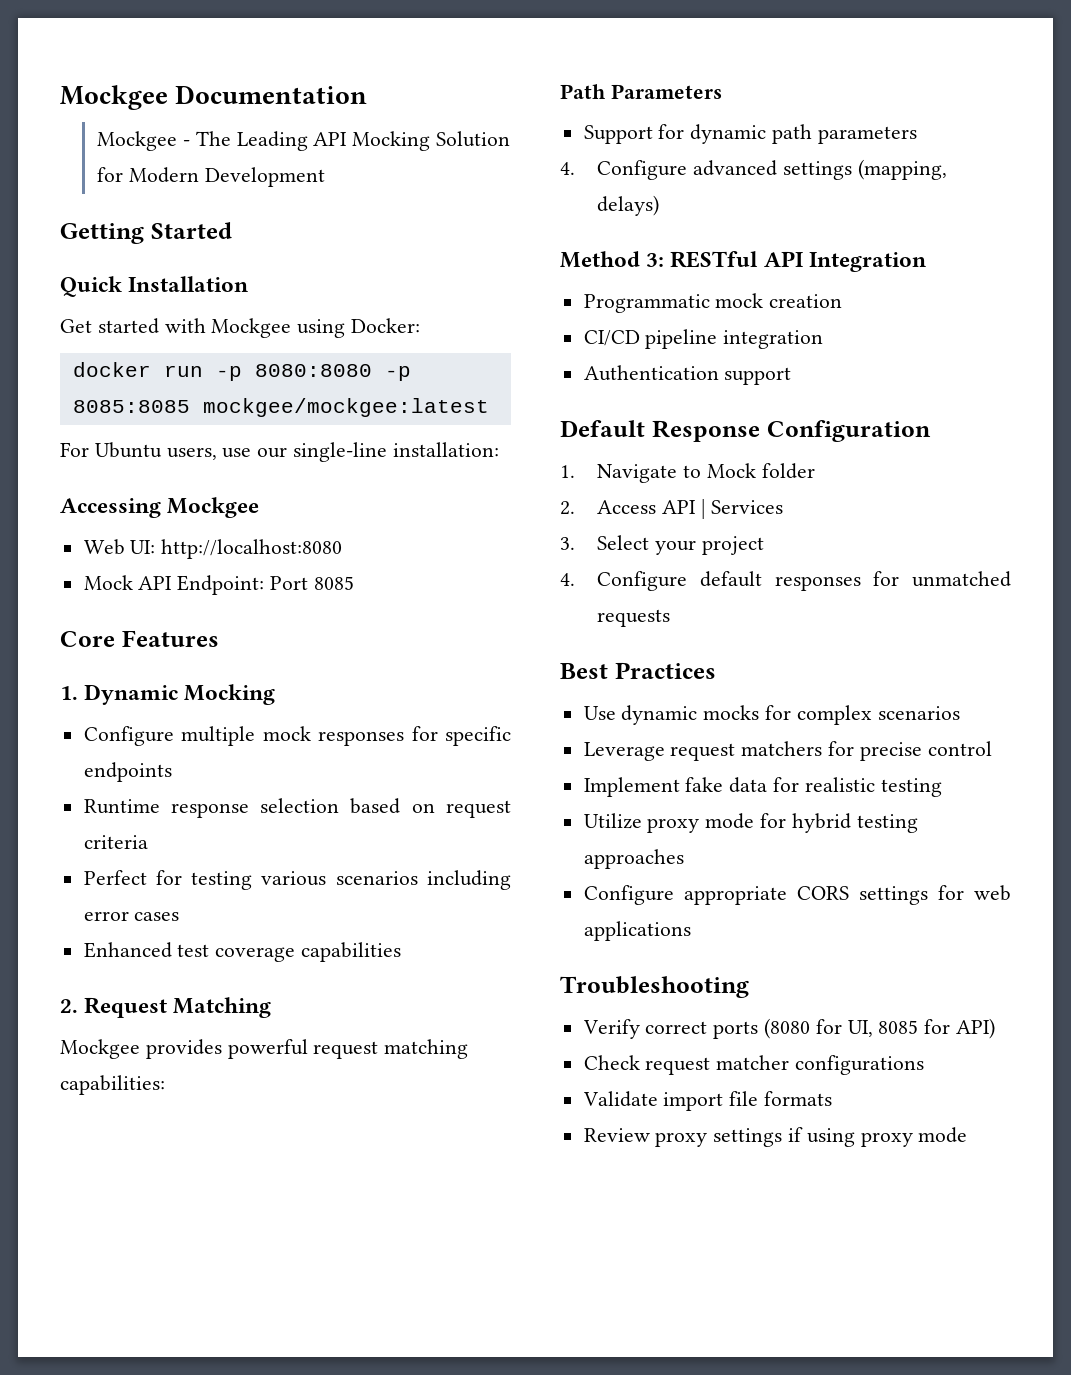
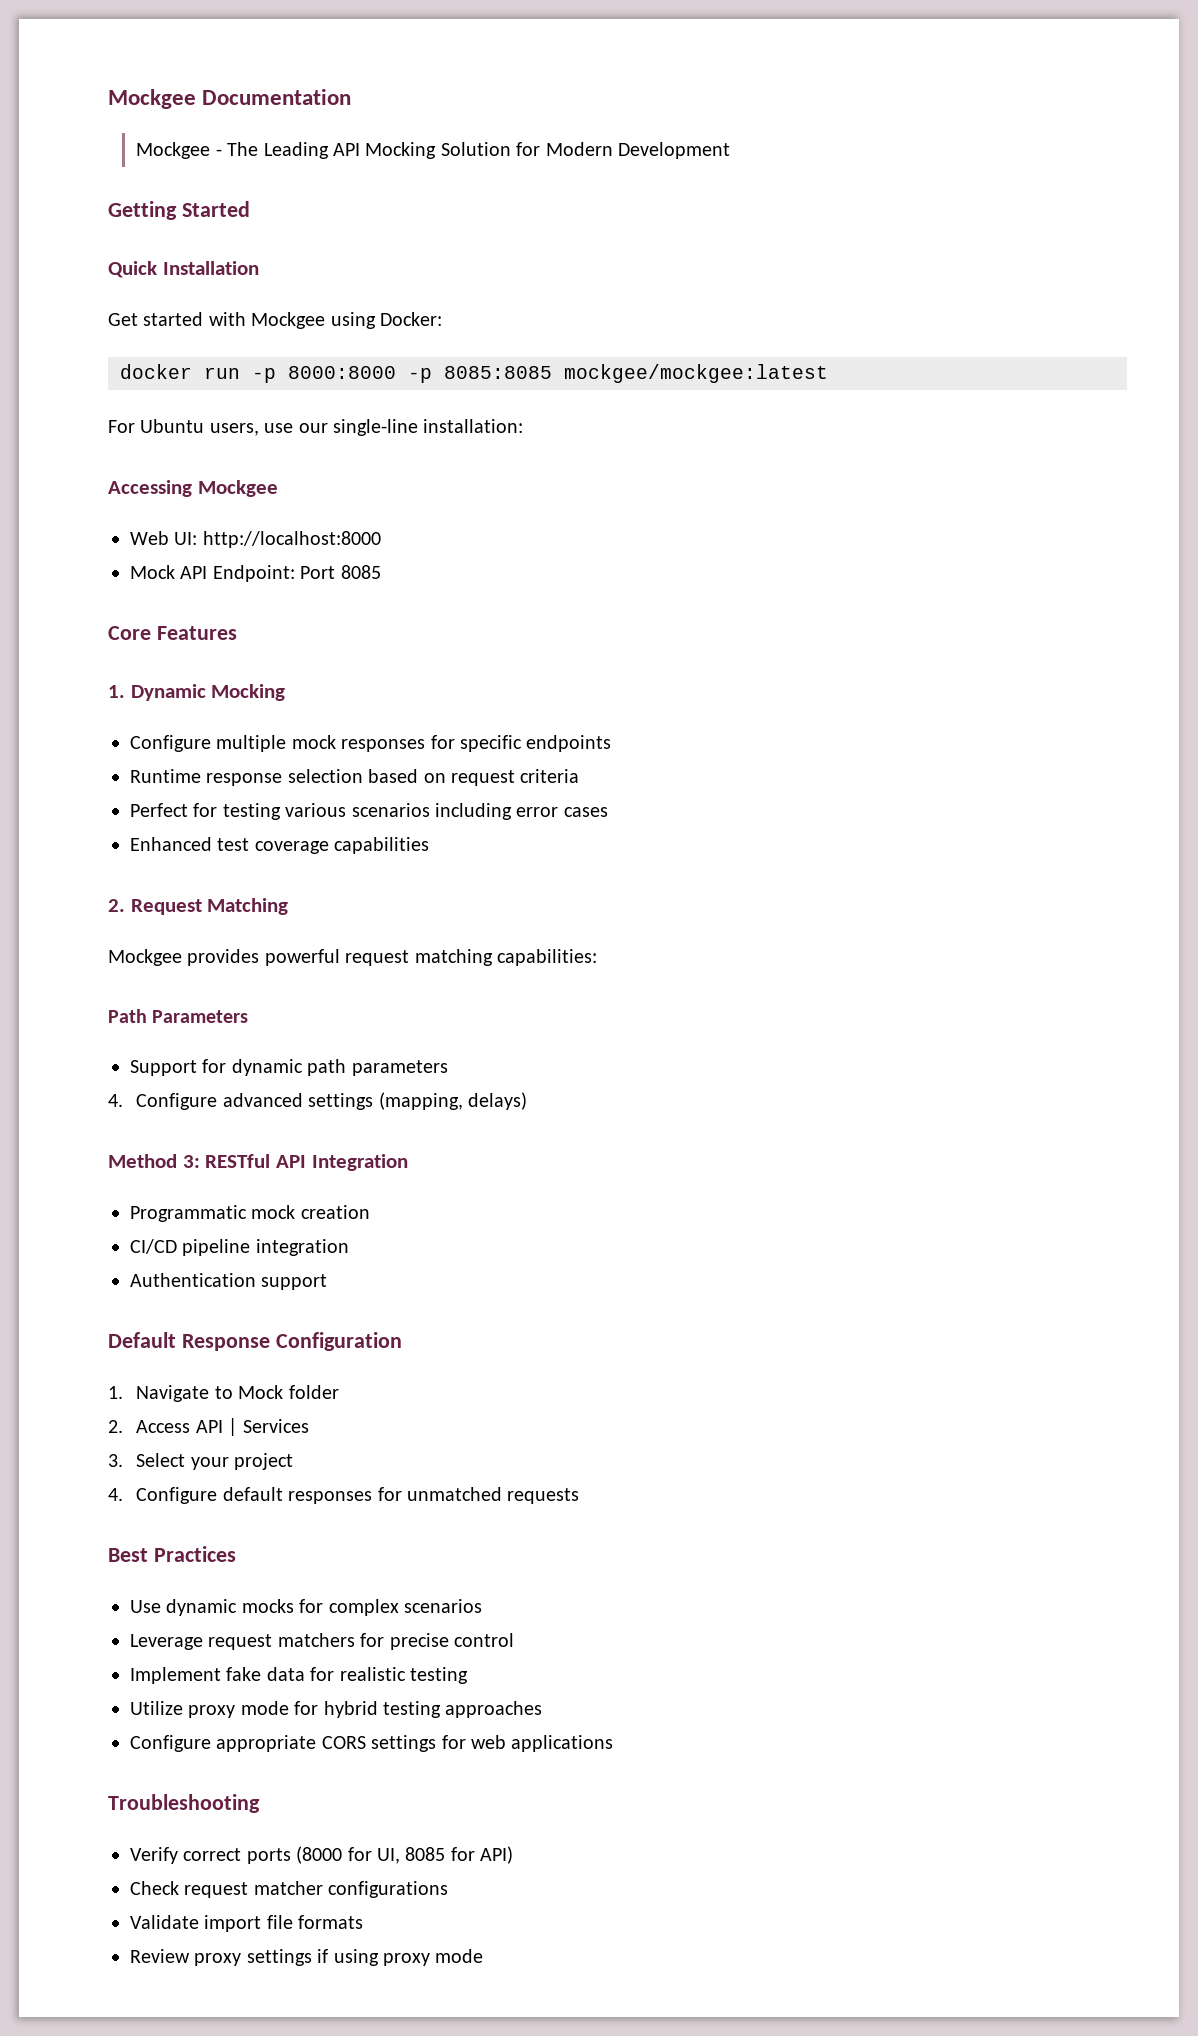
[254,364,372,377] 8080:8080 -> [288,366,396,379] 8000:8000
[161,539,343,559] http://localhost:8080 -> [202,531,381,548] http://localhost:8000
[764,1018,811,1039] (8080 -> [296,1846,343,1864] (8000

